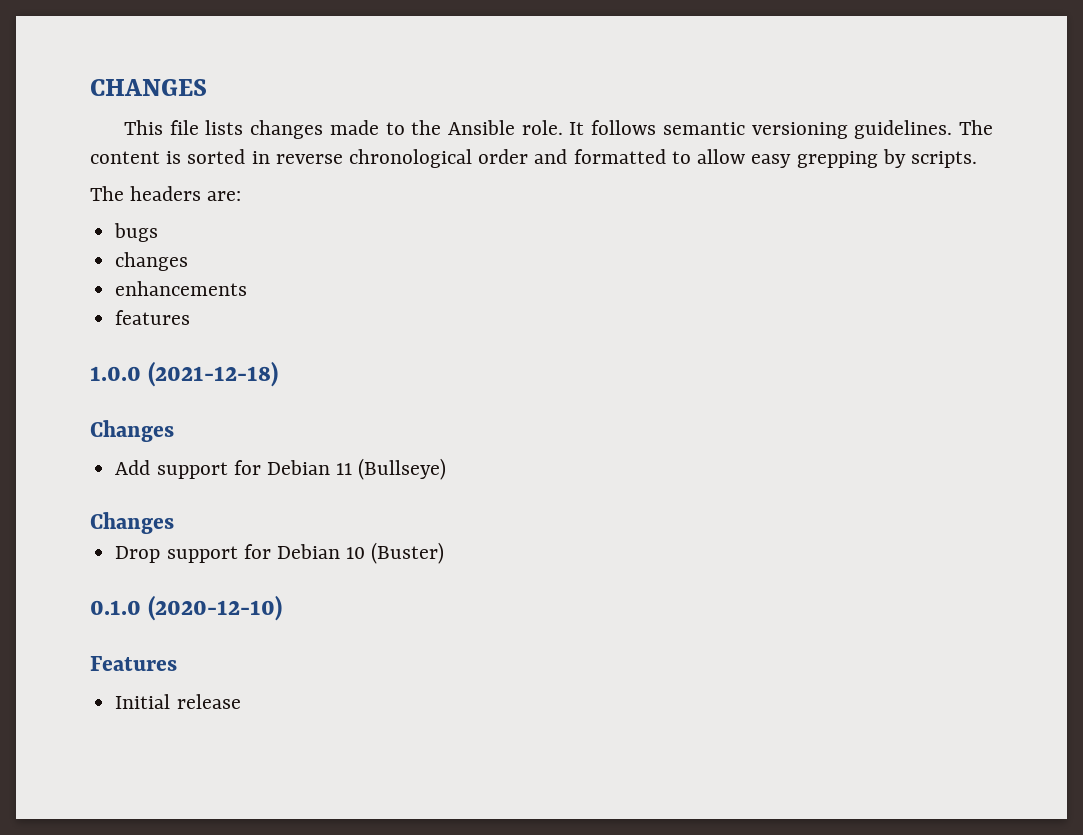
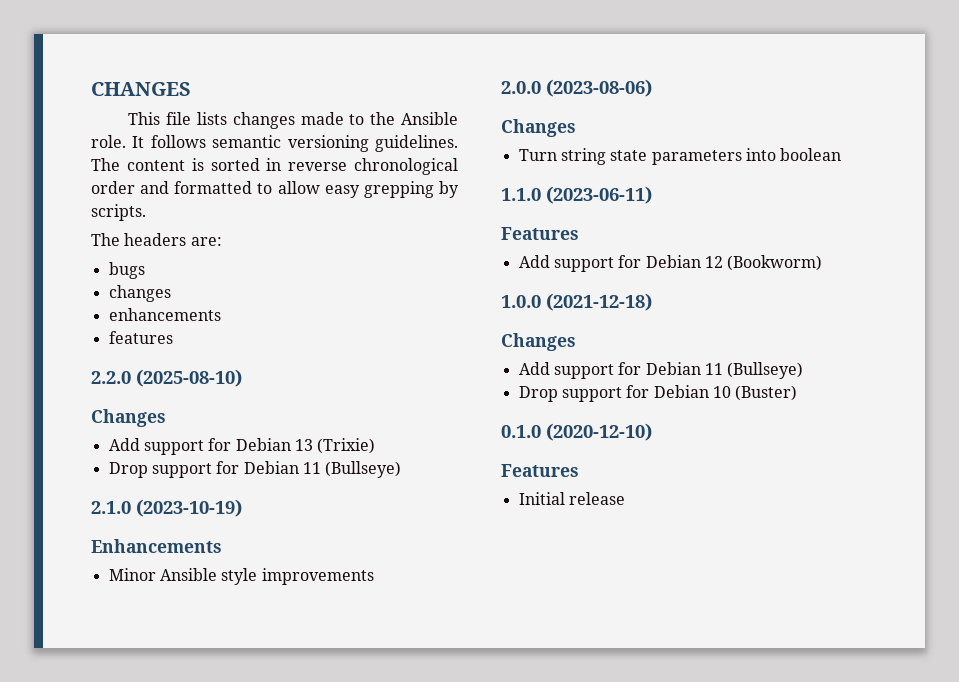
(191, 317) none -> [91,369,242,387] [91,409,166,427] [108,438,376,455] [108,461,402,478] [91,499,242,517] [91,539,222,553] [108,568,374,585] [501,79,652,97] [501,119,576,137] [518,148,842,165] [501,186,652,204] [501,227,579,240] [518,255,823,272] // 2.2.0 (2025-08-10) // Changes // Add support for Debian 13 (Trixie) // Drop support for Debian 11 (Bullseye) // 2.1.0 (2023-10-19) // Enhancements // Minor Ansible style improvements // 2.0.0 (2023-08-06) // Changes // Turn string state parameters into boolean // 1.1.0 (2023-06-11) // Features // Add support for Debian 12 (Bookworm)
[90,512,174,534] // Changes -> (804, 370) none

